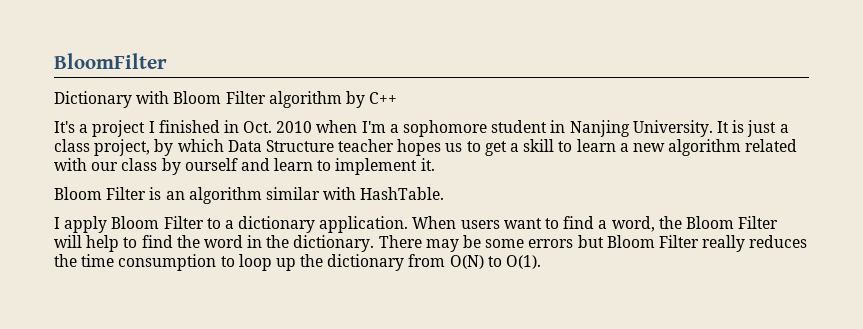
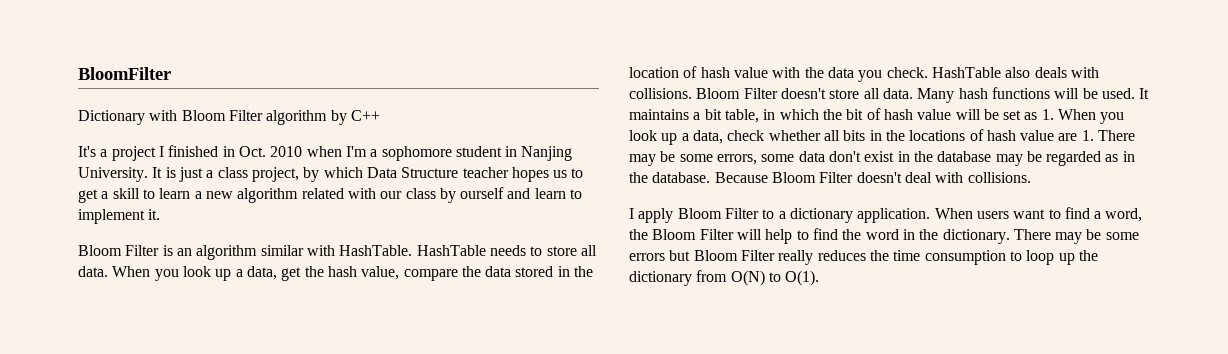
(445, 193) none -> [416,245,597,256] [78,266,594,281] [629,66,1099,82] [629,87,1150,103] [629,108,1125,124] [629,129,1136,145] [629,151,1135,166] [629,172,1031,183] HashTable needs to store all data. When you look up a data, get the hash value, compare the data stored in the location of hash value with the data you check. HashTable also deals with collisions. Bloom Filter doesn't store all data. Many hash functions will be used. It maintains a bit table, in which the bit of hash value will be set as 1. When you look up a data, check whether all bits in the locations of hash value are 1. There may be some errors, some data don't exist in the database may be regarded as in the database. Because Bloom Filter doesn't deal with collisions.

